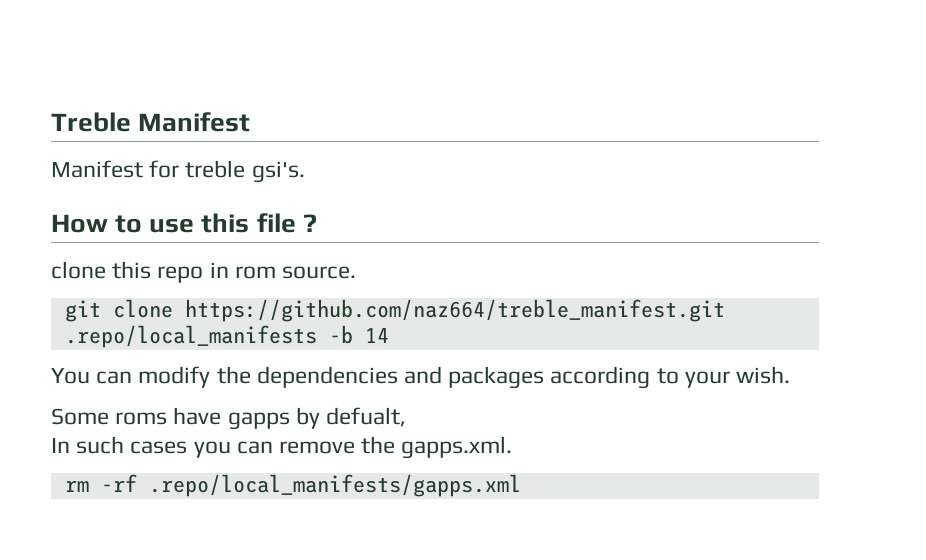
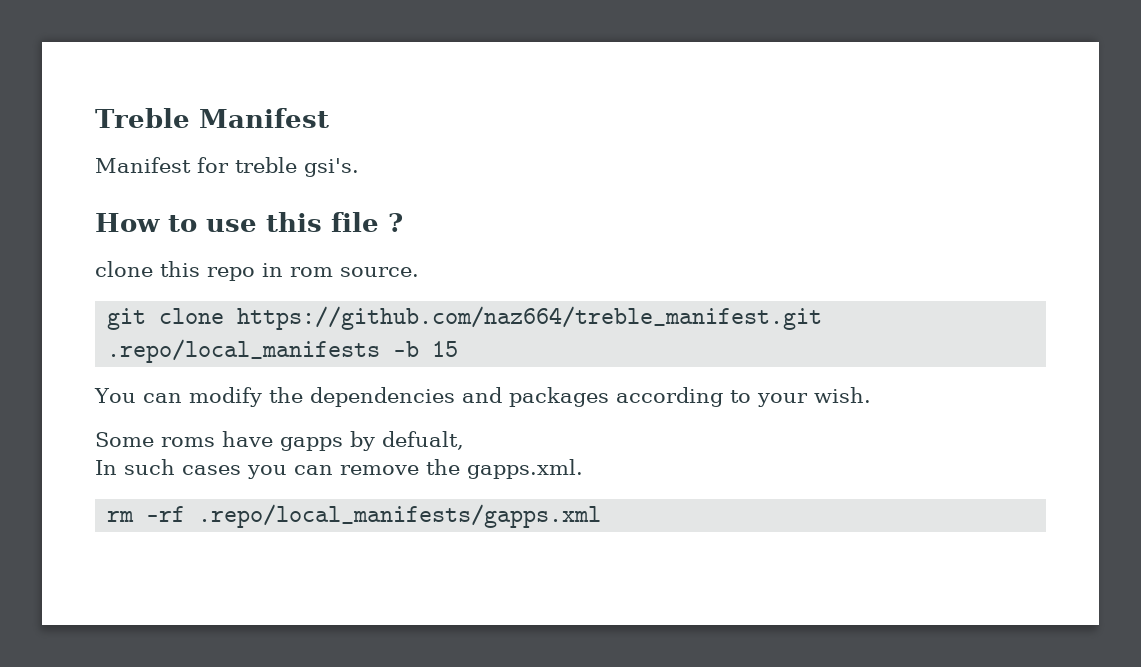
[364,327,389,343] 14 -> [432,341,459,357] 15

